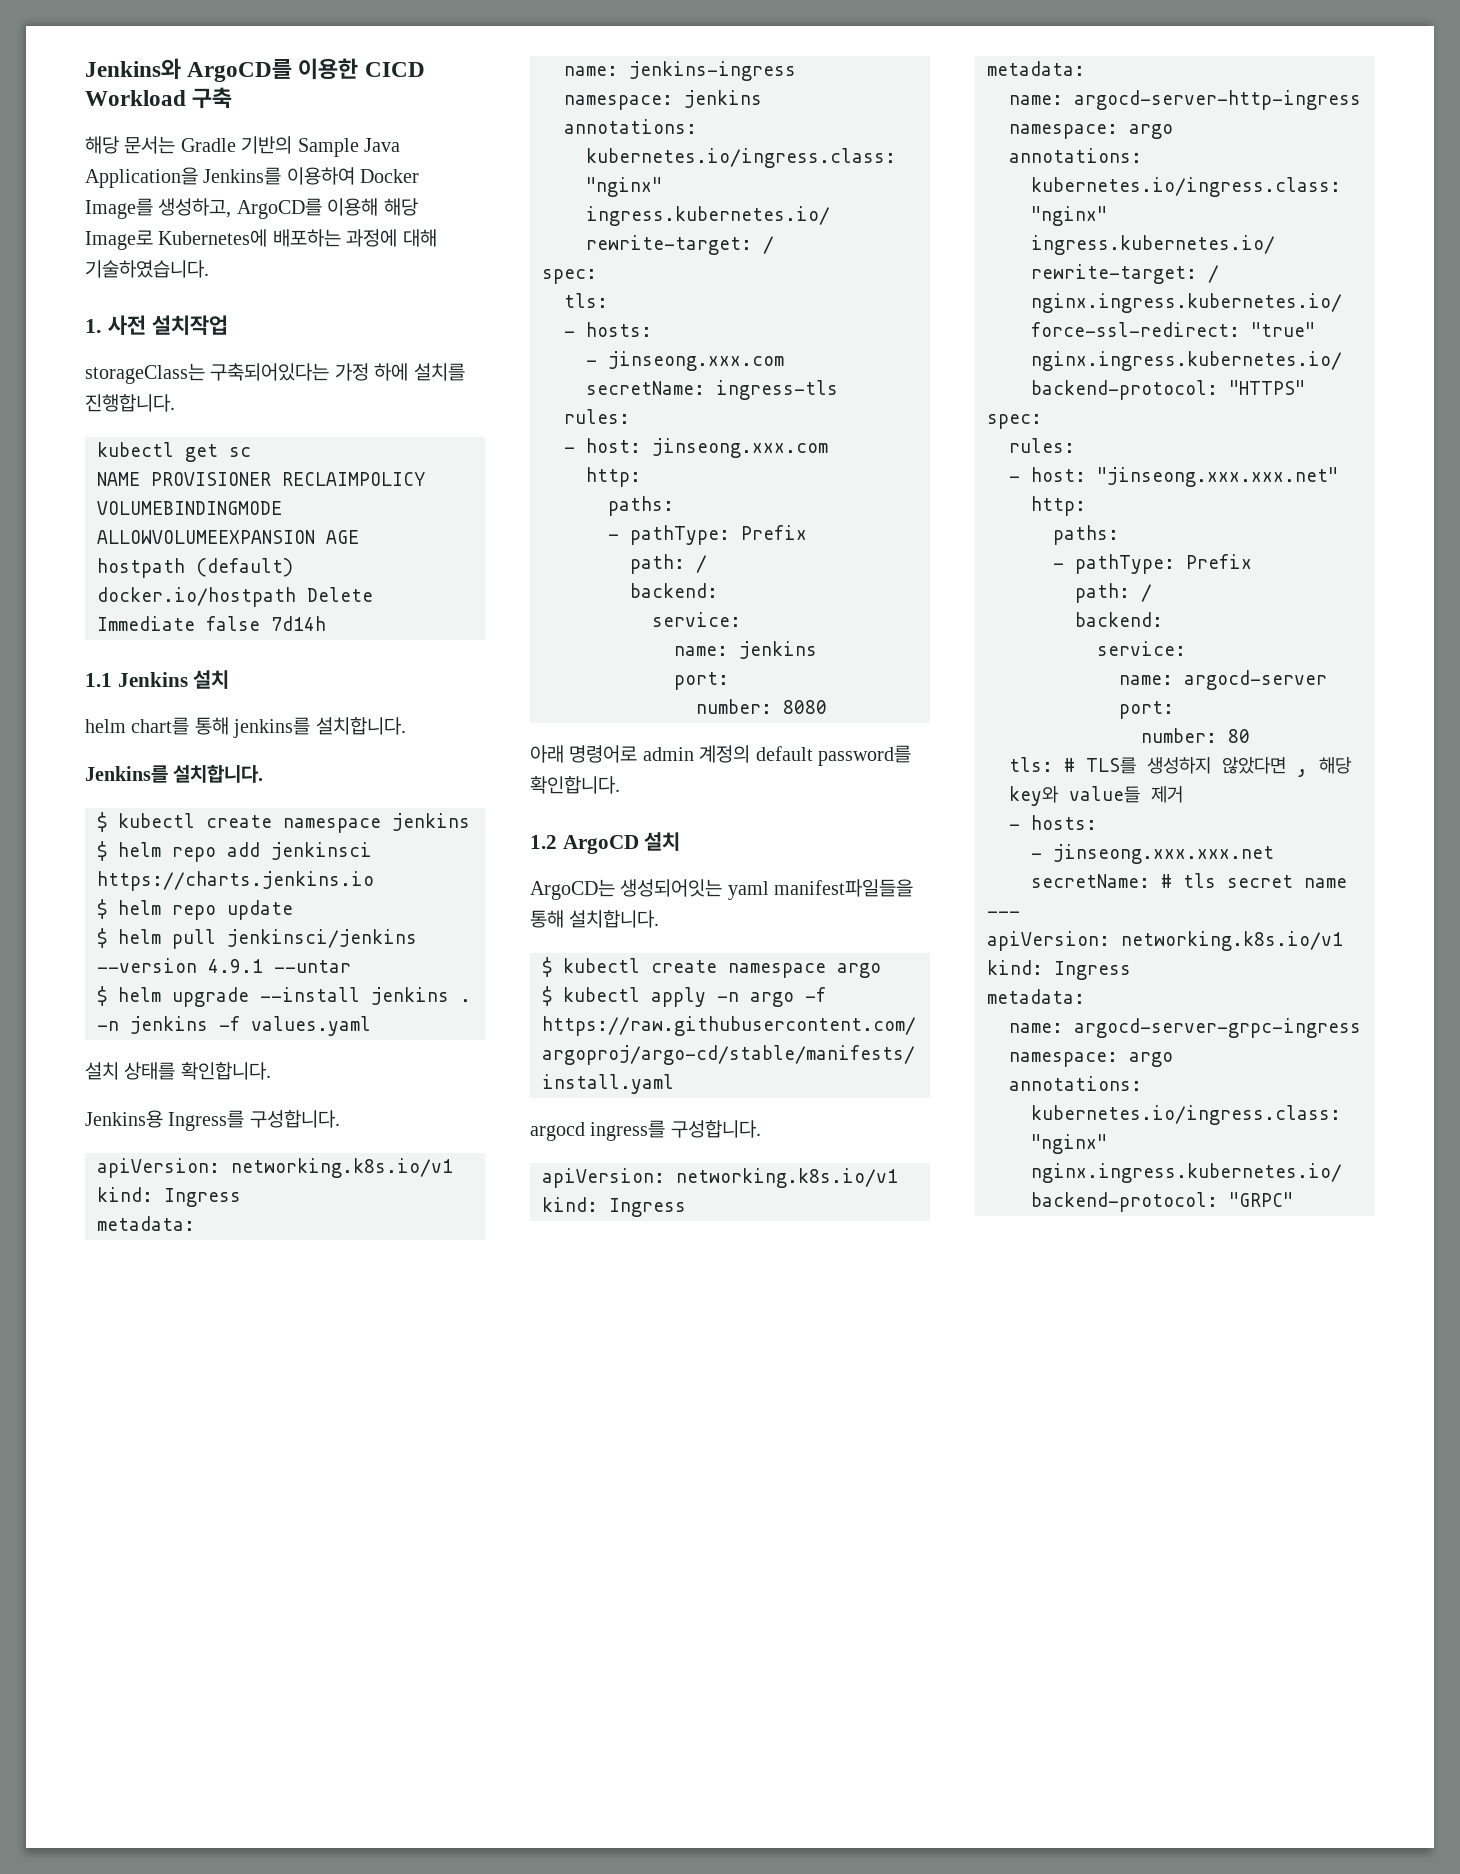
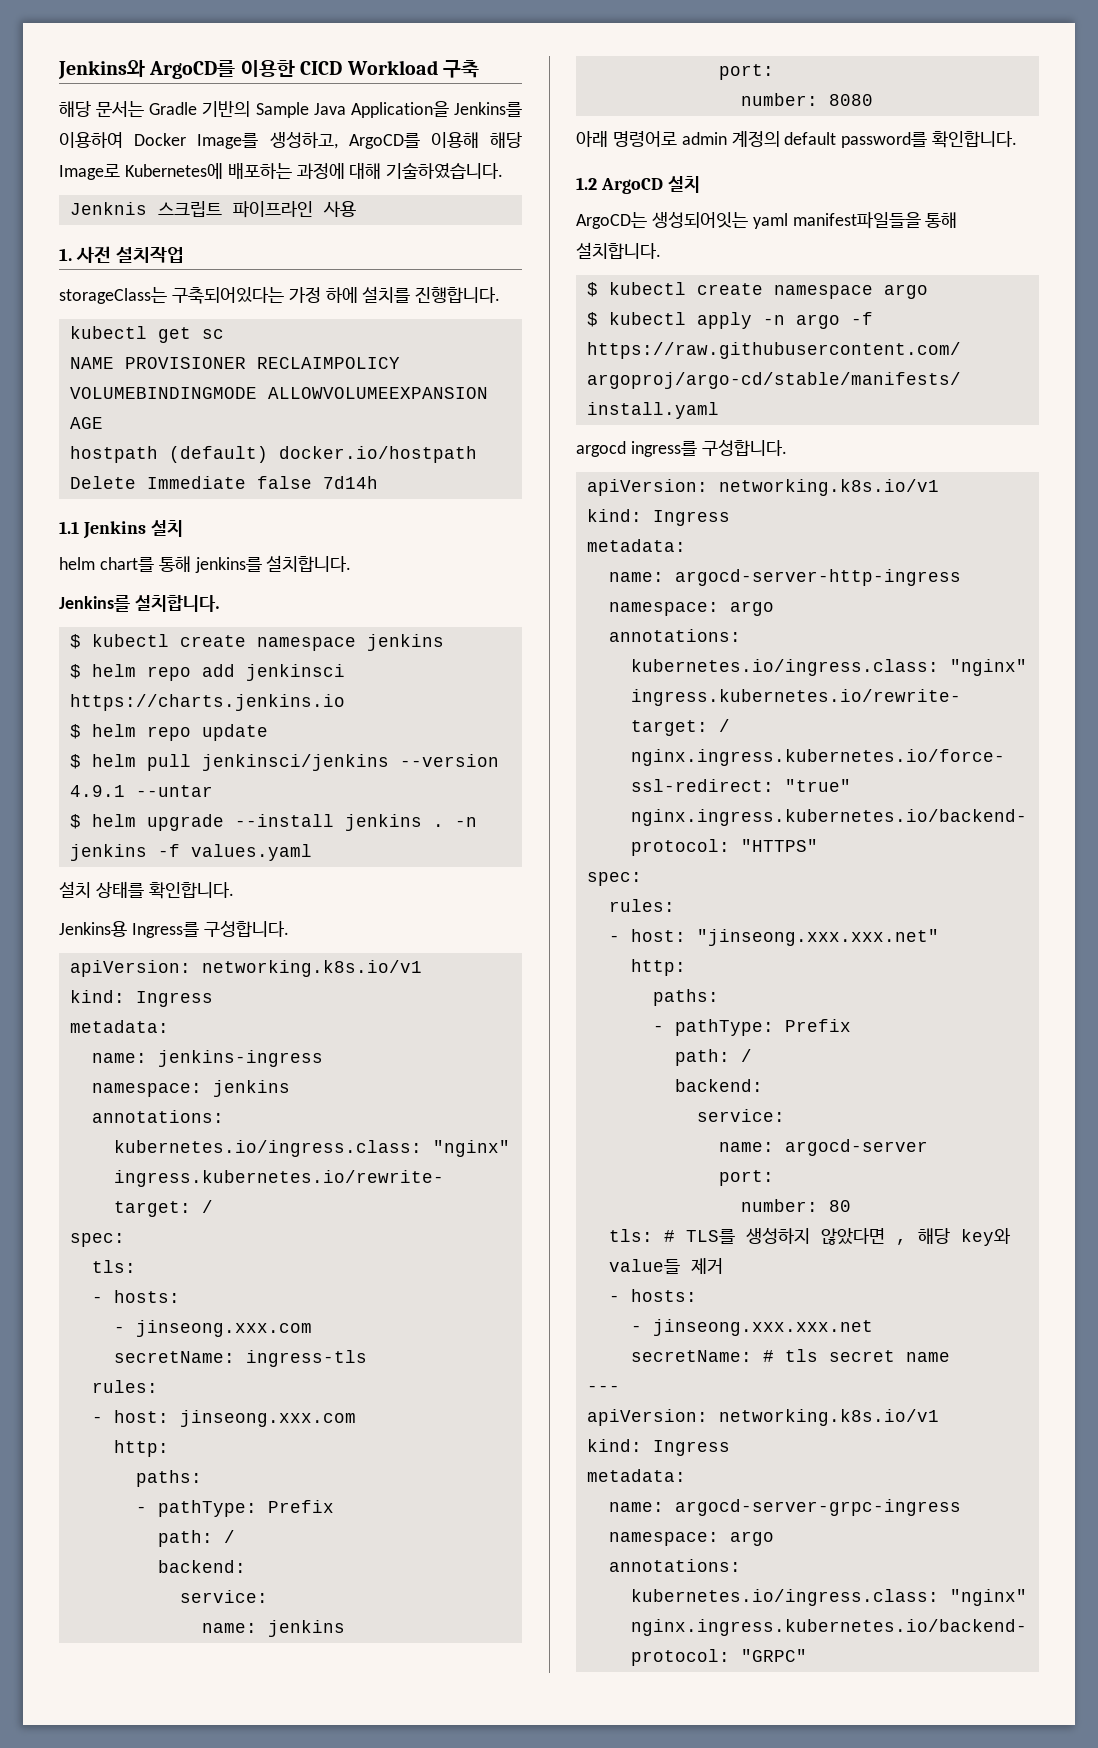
(209, 269) none -> [69,201,356,218] // Jenknis 스크립트 파이프라인 사용

